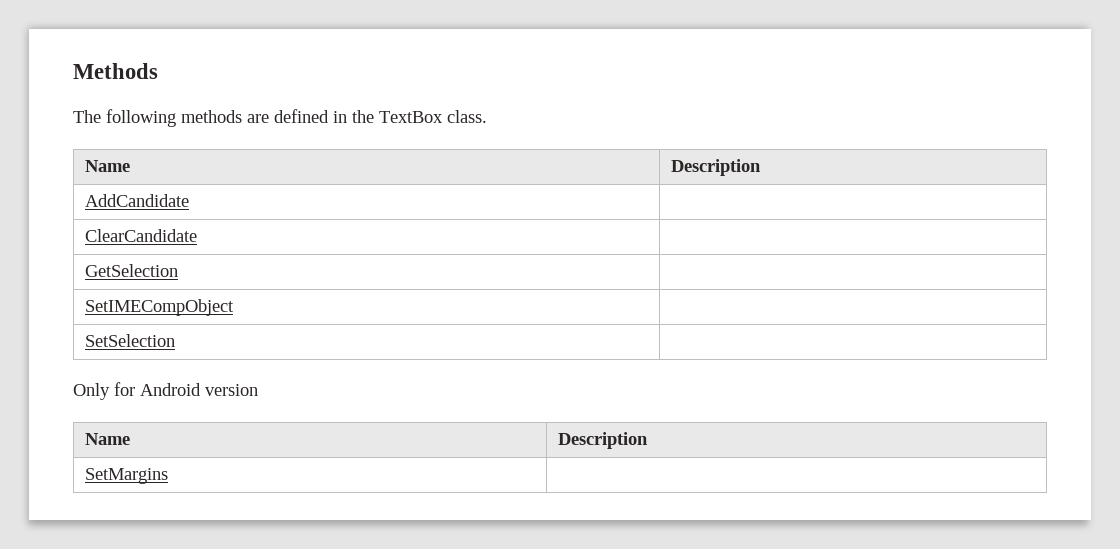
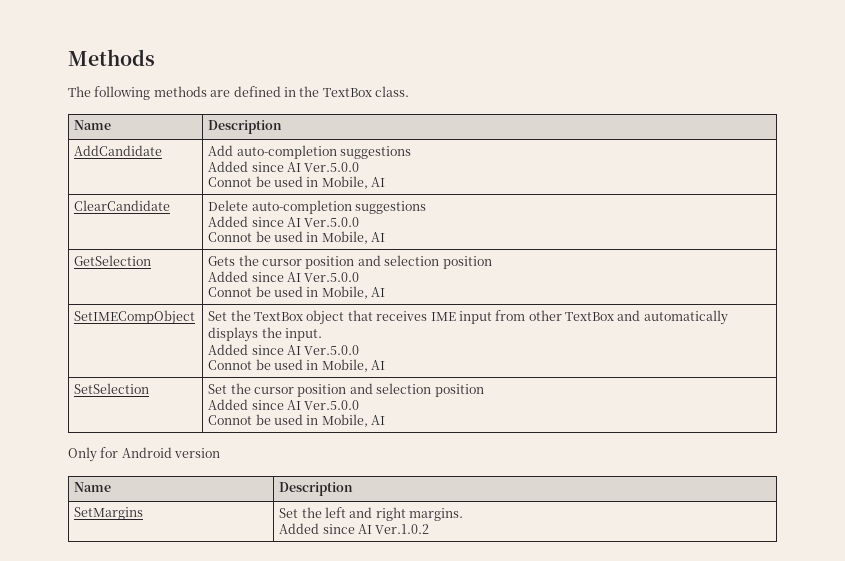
[85,229,198,242] [85,264,179,277] [85,299,235,316] [85,334,176,347] // ClearCandidate | // GetSelection | // SetIMECompObject | // SetSelection | -> [208,145,412,159] [208,161,360,172] [208,176,386,189] [74,200,171,211] [208,200,427,214] [208,216,360,227] [208,231,386,244] [74,255,152,266] [208,255,492,269] [208,271,360,282] [208,286,386,299] [74,310,196,325] [208,310,728,325] [208,327,323,342] [208,344,360,355] [208,359,386,372] [74,383,150,394] [208,383,484,397] [208,399,360,410] [208,414,386,427] Add auto-completion suggestions // Added since AI Ver.5.0.0 // Connot be used in Mobile, AI // ClearCandidate | Delete auto-completion suggestions // Added since AI Ver.5.0.0 // Connot be used in Mobile, AI // GetSelection | Gets the cursor position and selection position // Added since AI Ver.5.0.0 // Connot be used in Mobile, AI // SetIMECompObject | Set the TextBox object that receives IME input from other TextBox and automatically displays the input. // Added since AI Ver.5.0.0 // Connot be used in Mobile, AI // SetSelection | Set the cursor position and selection position // Added since AI Ver.5.0.0 // Connot be used in Mobile, AI
(169, 476) none -> [279,507,464,521] [279,523,430,534] Set the left and right margins. // Added since AI Ver.1.0.2

